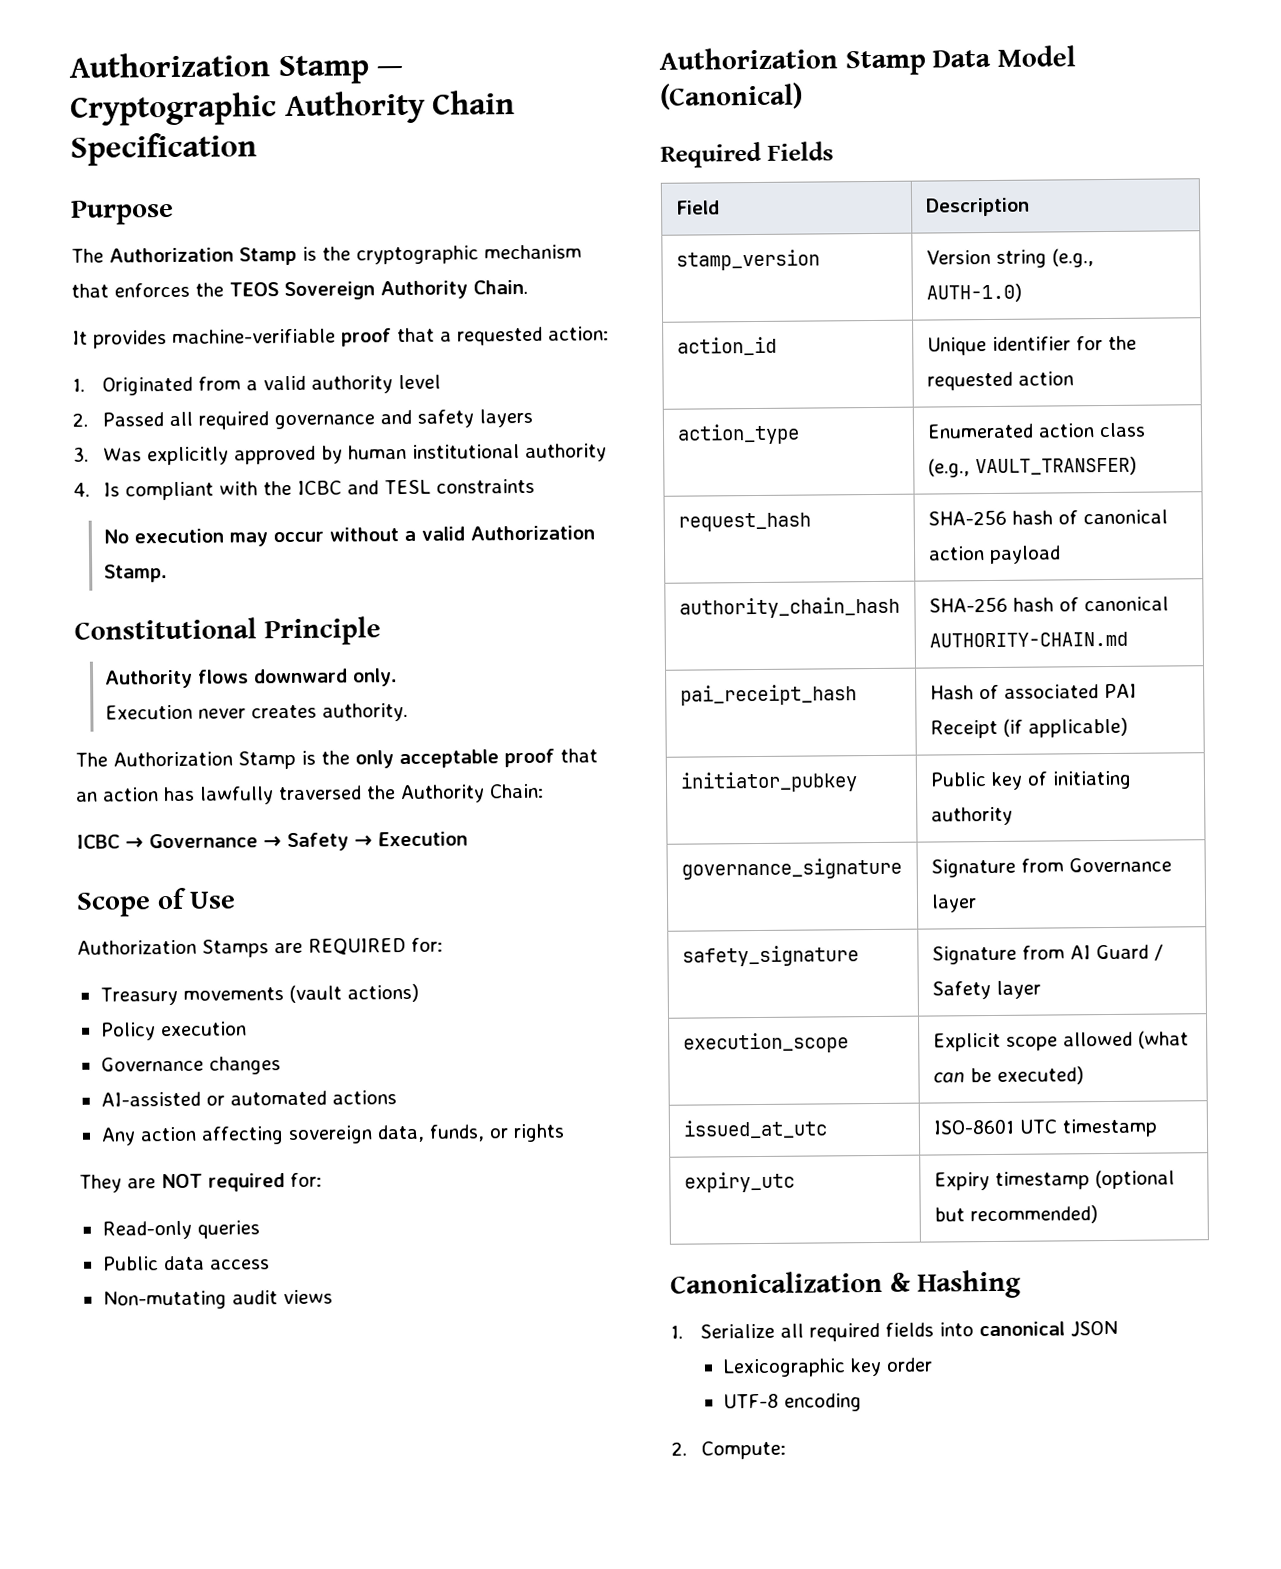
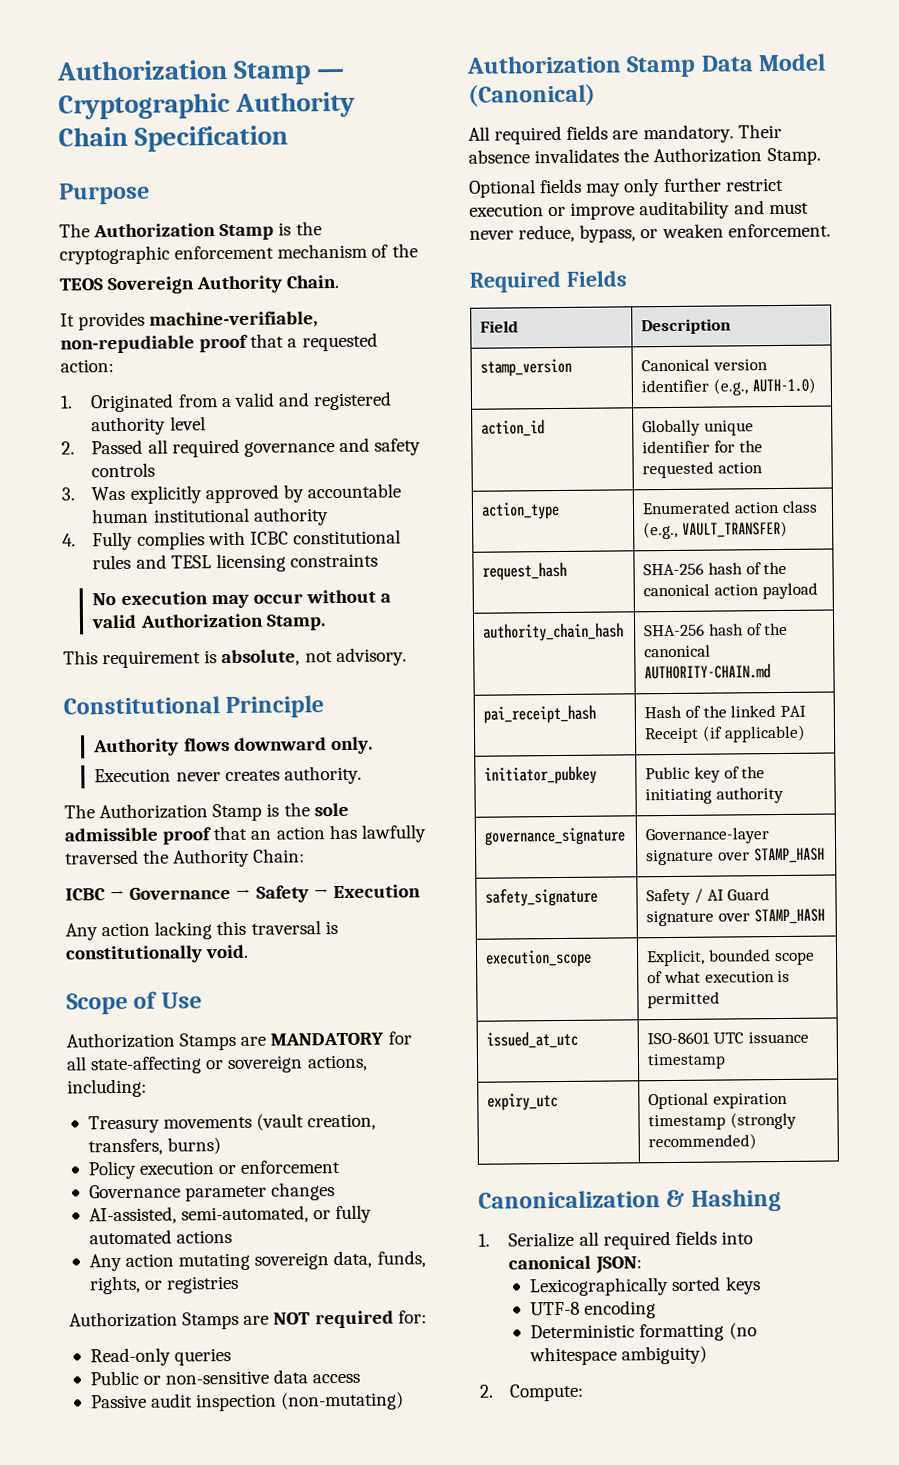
[484,244,582,260] [71,282,224,298] mechanism that enforces the -> [174,243,418,260] enforcement mechanism of the //
[172,328,336,344] machine-verifiable -> [149,311,319,329] [60,335,195,354] machine-verifiable, non-repudiable
(306, 383) none -> [277,391,393,411] and registered
[478,408,533,428] layers -> [91,462,156,478] controls
(343, 454) none -> [306,483,401,499] accountable
[102,480,342,501] Is compliant with the ICBC -> [92,529,401,551] [92,554,132,570] Fully complies with ICBC constitutional rules
(431, 487) none -> [215,553,286,573] licensing
(168, 573) none -> [63,647,407,669] // This requirement is absolute, not advisory.
[355,749,499,769] only acceptable -> [313,802,349,817] [64,827,158,842] sole admissible
(468, 839) none -> [65,920,338,941] [65,944,250,964] // Any action lacking this traversal is constitutionally void.
[308,937,443,955] REQUIRED for: -> [270,1031,412,1046] [66,1054,368,1075] [67,1078,147,1098] MANDATORY for all state-affecting or sovereign actions, including:
[346,983,419,1003] actions) -> [307,1113,377,1131] [87,1137,222,1156] creation, transfers, burns)
[100,1056,204,1072] // Governance -> [218,1160,341,1175] [88,1184,268,1202] or enforcement // Governance parameter
[100,1091,225,1107] AI-assisted or -> [88,1204,373,1225] AI-assisted, semi-automated, or fully
[200,1126,284,1145] affecting -> [178,1252,251,1271] mutating
[488,1123,565,1143] [79,1174,122,1193] or rights // They -> [88,1275,240,1295] [69,1311,240,1330] rights, or registries // Authorization Stamps
(159, 1263) none -> [143,1370,270,1385] or non-sensitive
[102,1289,333,1310] Non-mutating audit views -> [90,1391,405,1412] Passive audit inspection (non-mutating)
(803, 96) none -> [468,123,782,145] [468,147,821,166] [468,177,784,198] [469,200,809,220] [469,223,831,243] // All required fields are mandatory. Their absence invalidates the Authorization Stamp. // Optional fields may only further restrict execution or improve auditability and must never reduce, bypass, or weaken enforcement.
[925,249,1047,268] Version string -> [641,358,768,372] [641,379,710,393] Canonical version identifier
[926,337,987,356] Unique -> [642,419,754,437] Globally unique
(1078, 517) none -> [763,561,788,575] the
(1079, 604) none -> [764,622,789,636] the
[1003,684,1099,699] associated -> [702,705,777,718] the linked
(1048, 778) none -> [741,766,766,779] the
[930,857,1172,878] [930,894,977,913] [681,945,859,967] [931,944,1163,965] [931,980,1041,1000] [682,1032,849,1054] [932,1030,1189,1052] [932,1066,1084,1085] Signature from Governance layer // safety_signature | Signature from AI Guard / Safety layer // execution_scope | Explicit scope allowed (what can be executed) -> [645,827,771,845] [646,847,825,866] [485,887,599,907] [646,888,771,906] [646,908,825,927] [485,949,593,968] [646,949,815,967] [647,970,791,984] [647,991,721,1009] Governance-layer signature over STAMP_HASH // safety_signature | Safety / AI Guard signature over STAMP_HASH // execution_scope | Explicit, bounded scope of what execution is permitted
(1057, 1126) none -> [747,1031,809,1044] issuance
[933,1169,1175,1191] [933,1207,965,1222] Expiry timestamp (optional but -> [648,1092,788,1110] [648,1111,797,1131] Optional expiration timestamp (strongly
[1069,1320,1118,1337] [722,1357,934,1378] [723,1393,863,1412] JSON // Lexicographic key order // UTF-8 encoding -> [594,1256,642,1274] [529,1276,761,1297] [530,1300,657,1319] [530,1322,757,1342] [529,1345,708,1366] JSON: // Lexicographically sorted keys // UTF-8 encoding // Deterministic formatting (no whitespace ambiguity)

